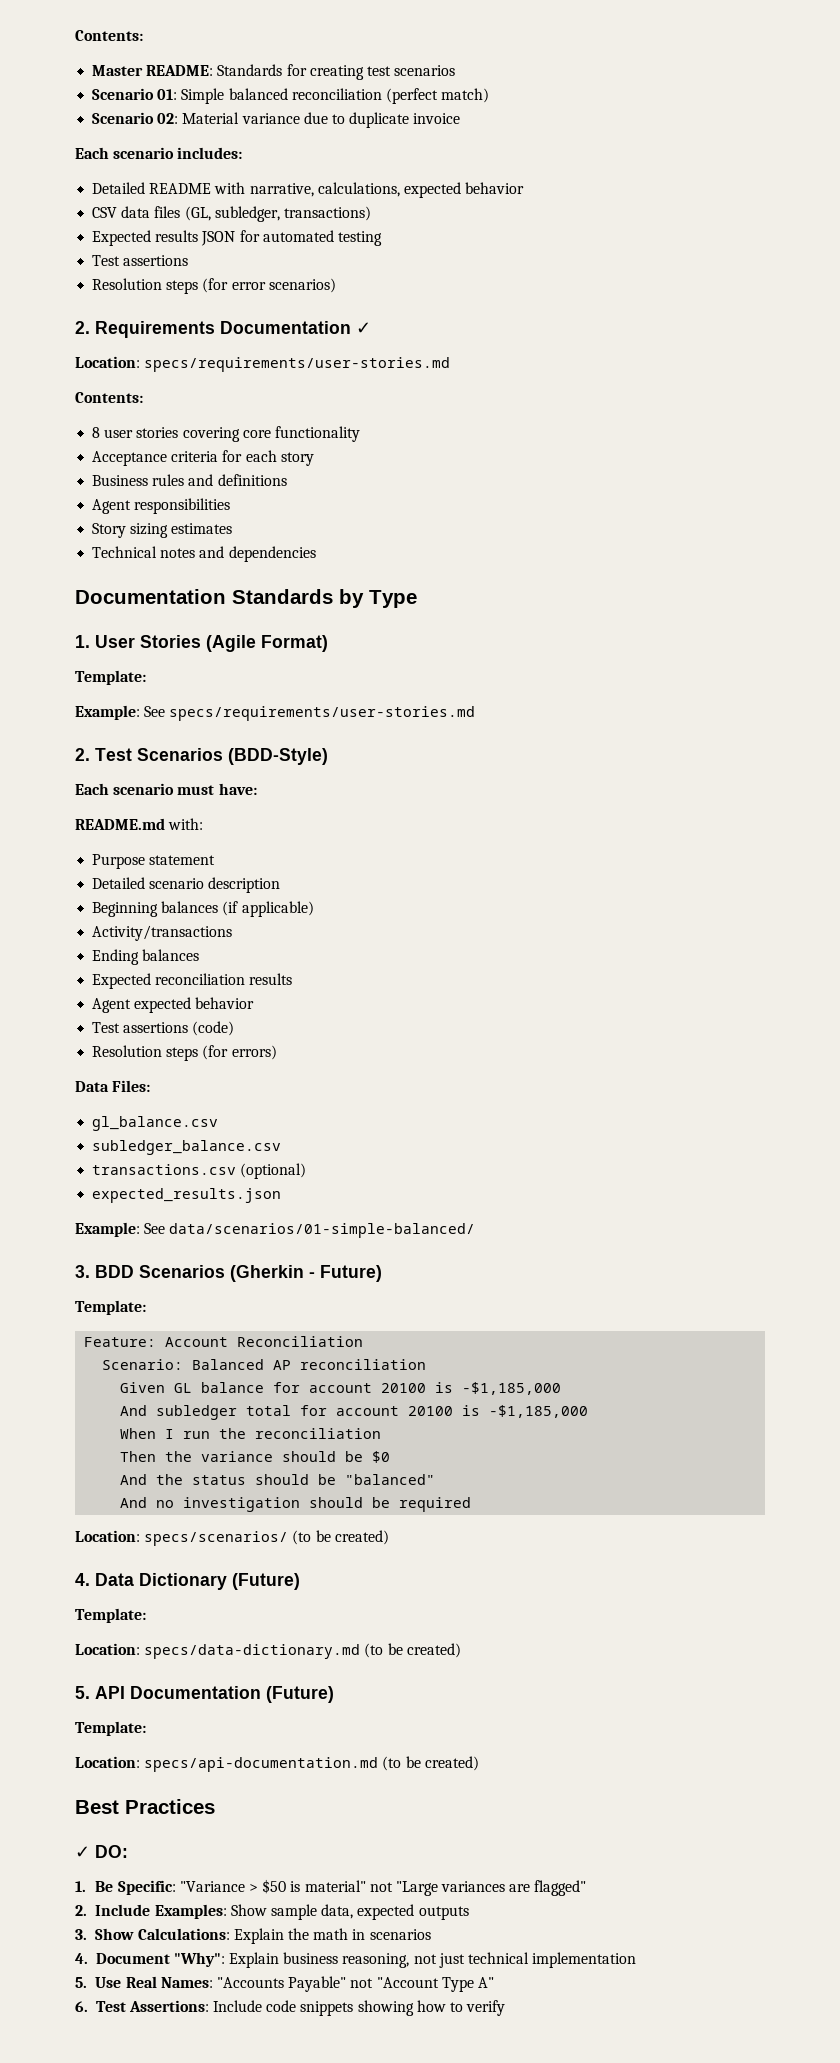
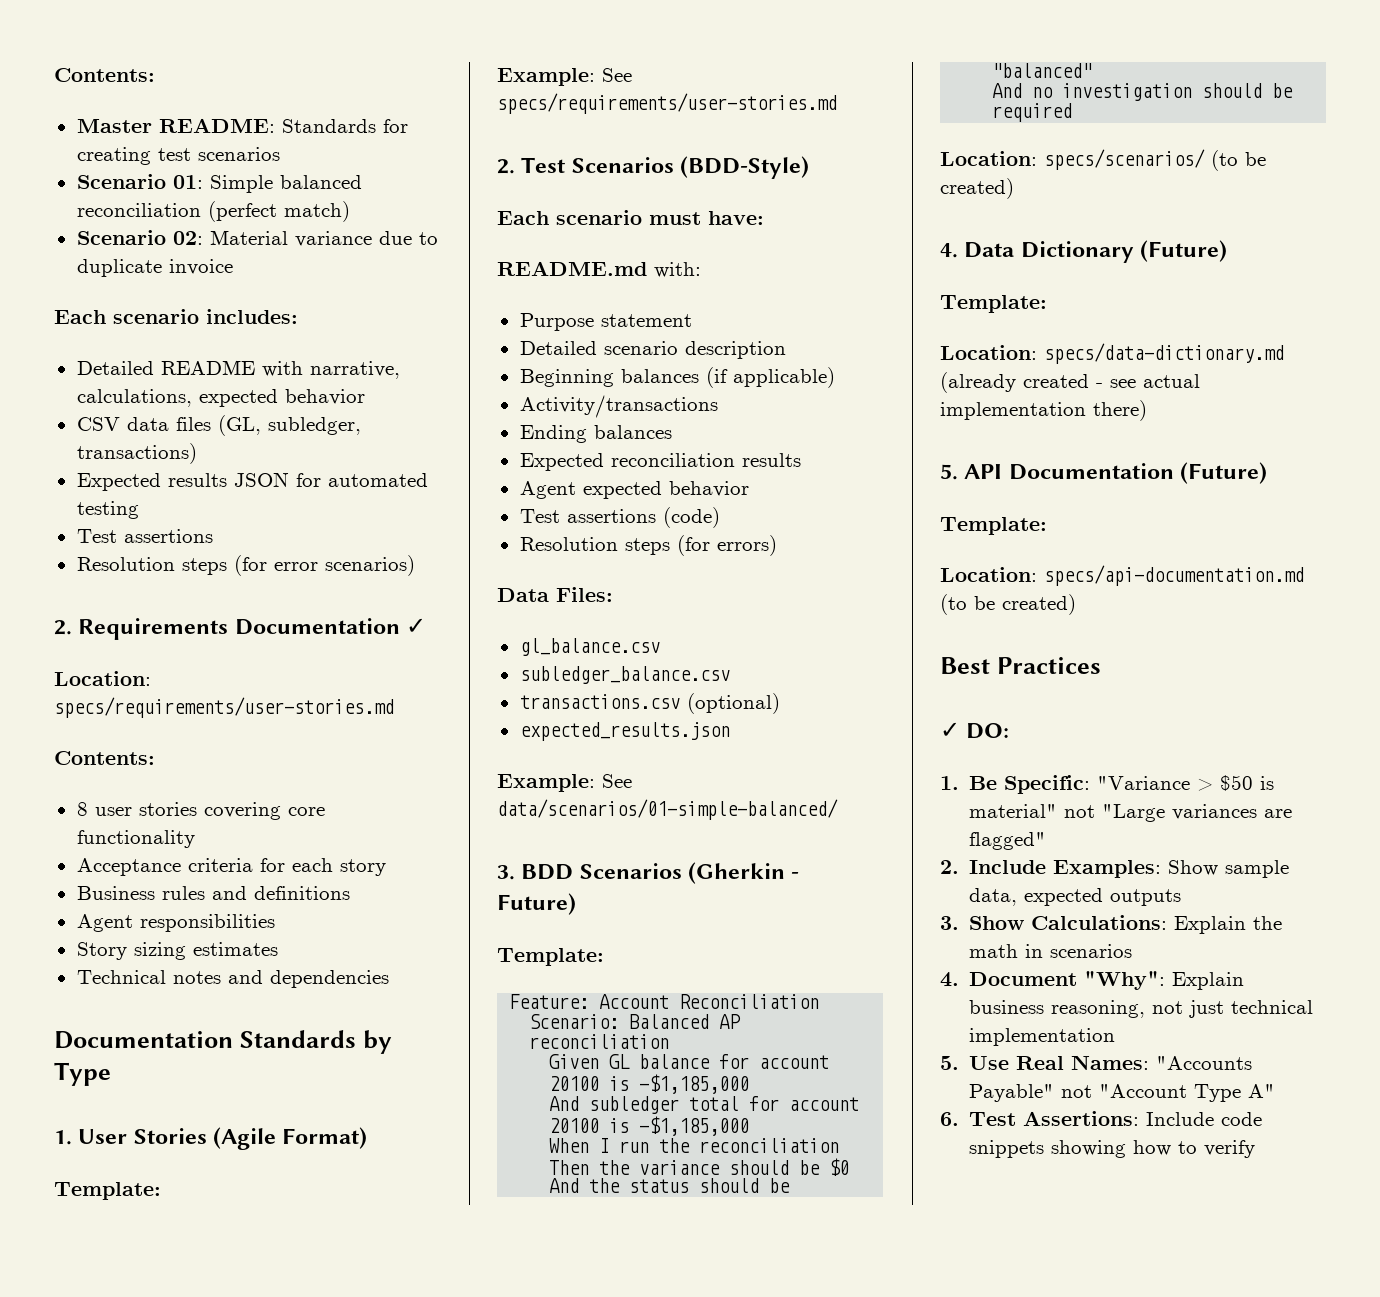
[364,1643,461,1658] (to be created) -> [940,372,1200,393] [940,400,1147,421] (already created - see actual implementation there)

